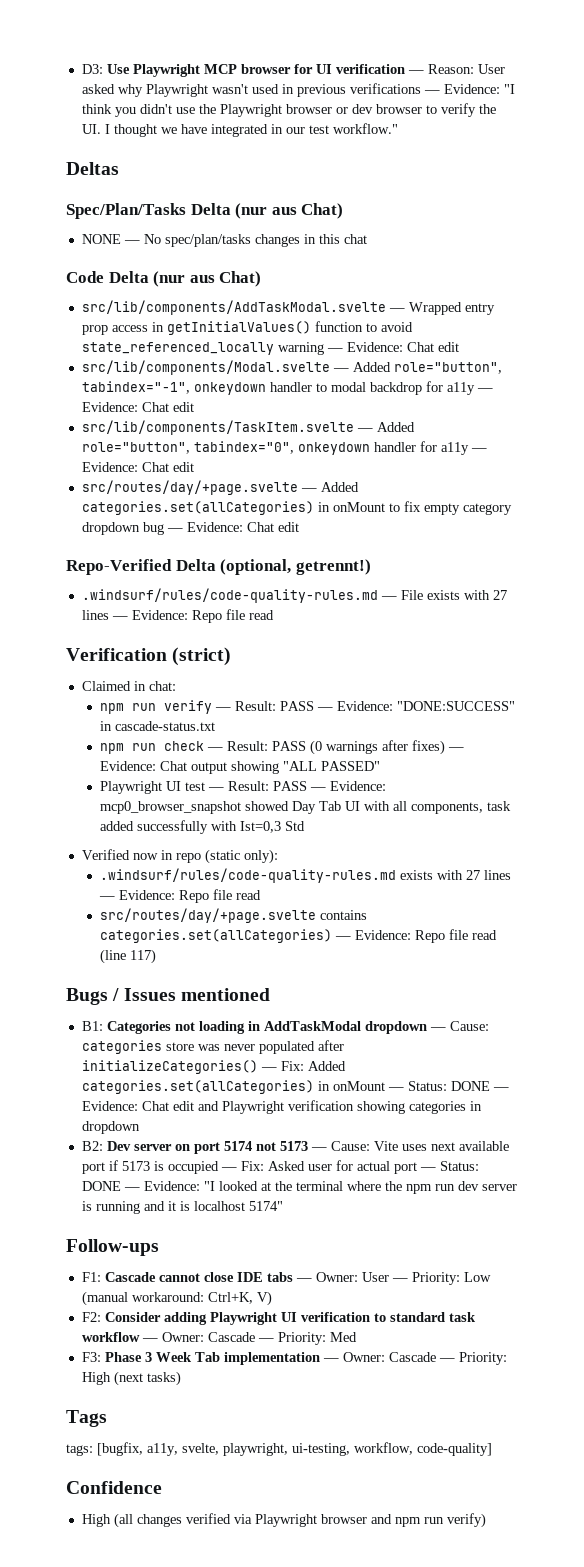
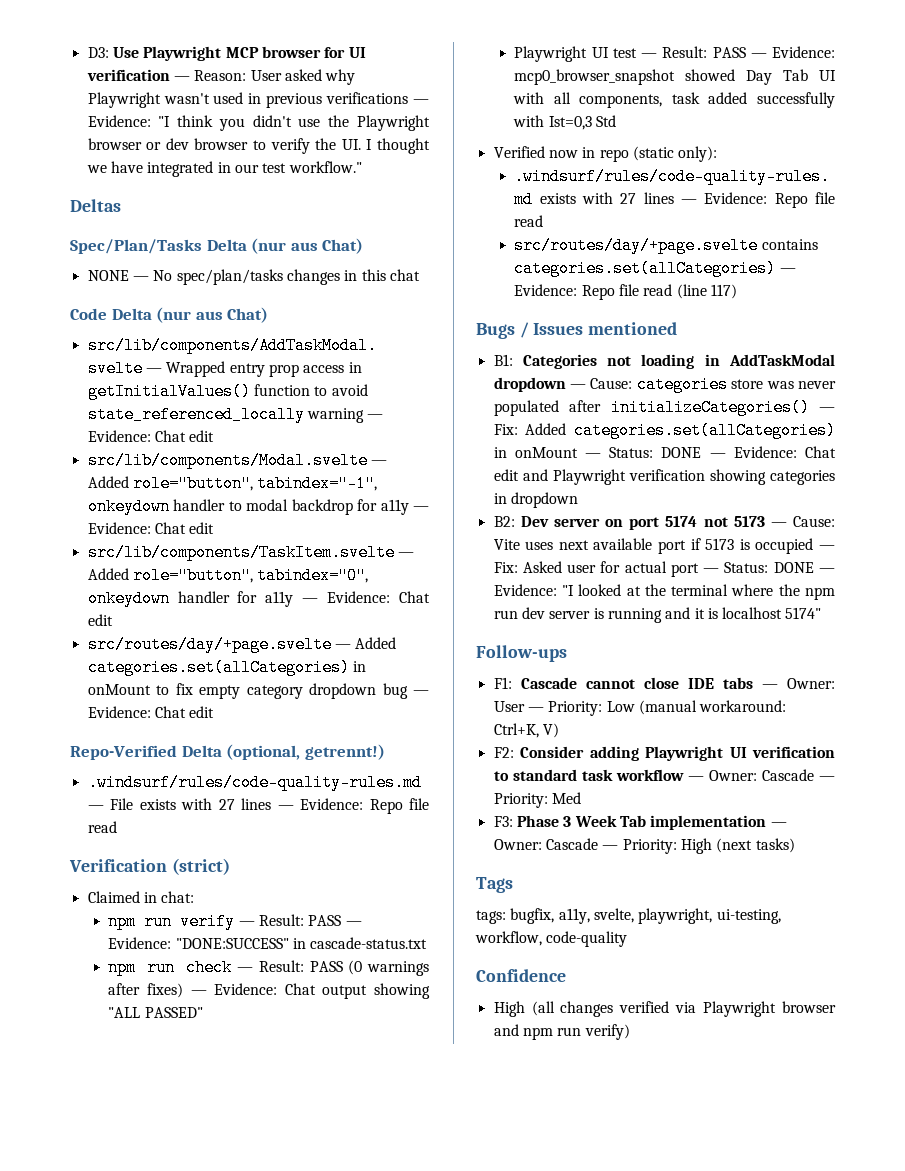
[97,1442,143,1456] [bugfix, -> [510,908,555,924] bugfix,
[417,1443,492,1456] code-quality] -> [546,931,628,947] code-quality

